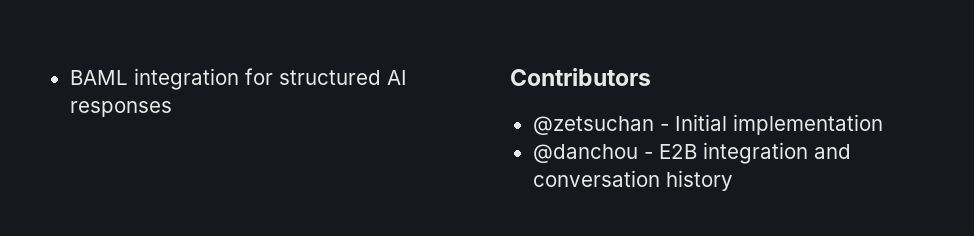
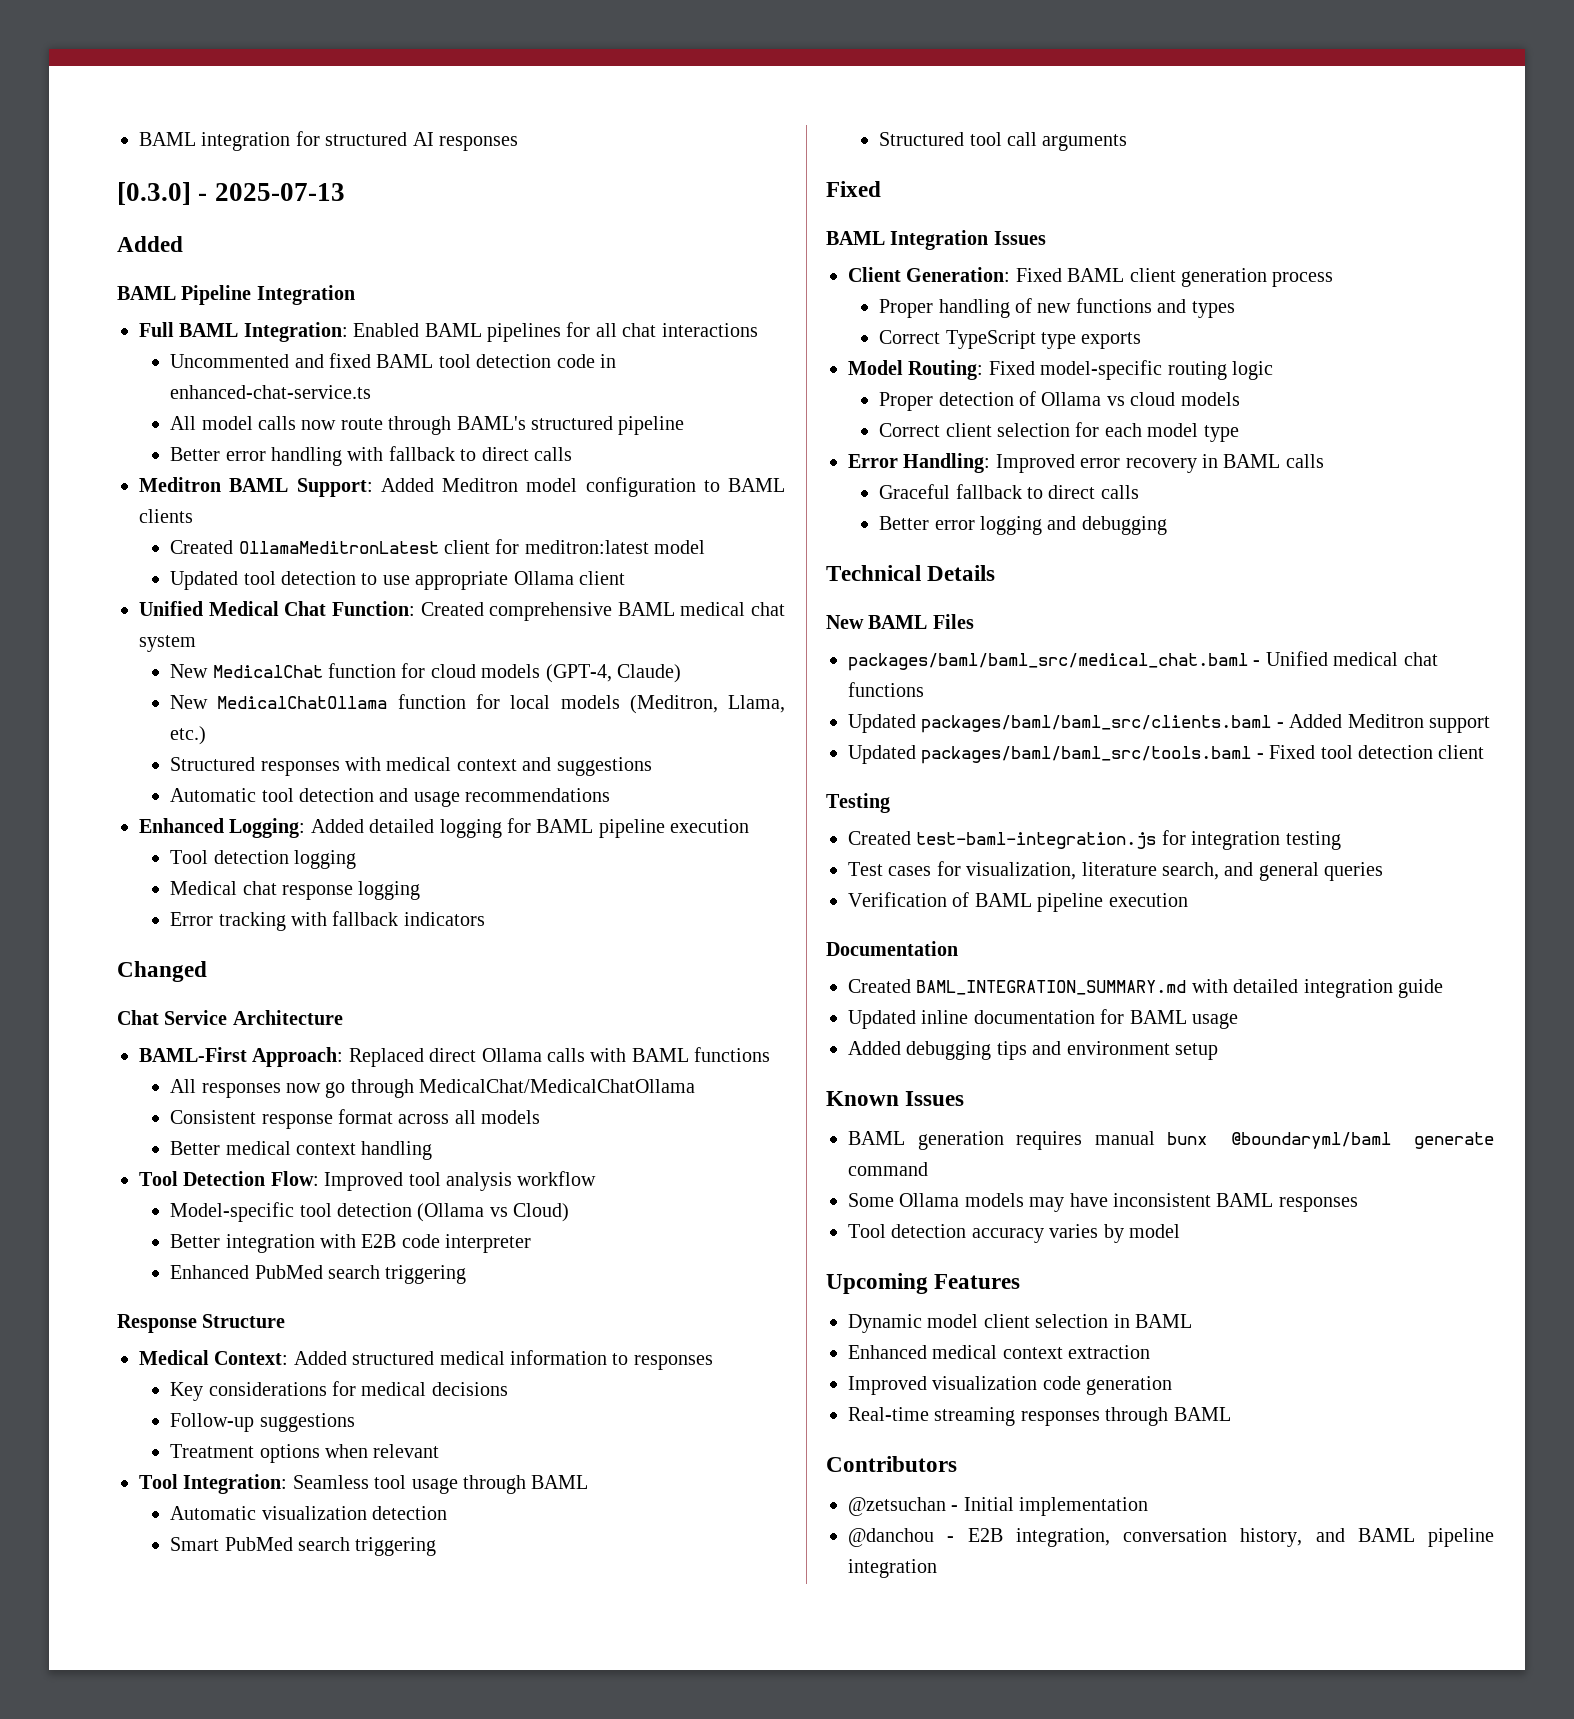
(172, 109) none -> [117,182,345,205] [117,236,183,252] [117,285,355,305] [139,322,758,342] [170,353,617,368] [170,385,372,399] [170,416,685,435] [170,446,573,466] [139,477,785,497] [139,509,193,523] [170,539,706,554] [170,571,626,590] [139,601,785,621] [139,635,196,652] [170,663,682,683] [170,694,785,714] [170,726,207,745] [170,757,652,776] [170,788,611,807] [139,818,750,838] [170,850,357,869] [170,881,421,900] [170,911,485,931] [117,961,207,982] [117,1010,343,1025] [139,1047,771,1067] [170,1079,696,1098] [170,1109,541,1129] [170,1141,433,1160] [139,1171,597,1191] [170,1202,570,1222] [170,1234,532,1253] [170,1265,467,1284] [117,1314,286,1333] [139,1350,713,1370] [170,1381,508,1401] [170,1413,355,1432] [170,1444,440,1463] [139,1474,589,1494] [170,1506,448,1520] [170,1537,437,1556] [879,132,1128,151] [826,181,881,197] [826,230,1046,250] [848,267,1334,287] [879,298,1235,318] [879,330,1142,349] [848,360,1273,380] [879,391,1240,411] [879,422,1239,442] [848,453,1324,473] [879,484,1139,499] [879,516,1167,535] [826,565,996,581] [826,614,974,629] [848,651,1438,671] [848,682,924,697] [848,714,1490,733] [848,745,1485,764] [826,793,890,813] [848,830,1341,850] [848,861,1384,881] [848,892,1188,912] [826,941,958,956] [848,979,1443,998] [848,1009,1238,1029] [848,1041,1218,1060] [826,1091,965,1106] [848,1131,1494,1150] [848,1162,928,1176] [848,1193,1358,1212] [848,1224,1180,1243] [826,1273,1021,1294] [848,1314,1192,1333] [848,1345,1151,1359] [848,1376,1173,1395] [848,1407,1231,1426] // [0.3.0] - 2025-07-13 // Added // BAML Pipeline Integration // Full BAML Integration: Enabled BAML pipelines for all chat interactions // Uncommented and fixed BAML tool detection code in enhanced-chat-service.ts // All model calls now route through BAML's structured pipeline // Better error handling with fallback to direct calls // Meditron BAML Support: Added Meditron model configuration to BAML clients // Created OllamaMeditronLatest client for meditron:latest model // Updated tool detection to use appropriate Ollama client // Unified Medical Chat Function: Created comprehensive BAML medical chat system // New MedicalChat function for cloud models (GPT-4, Claude) // New MedicalChatOllama function for local models (Meditron, Llama, etc.) // Structured responses with medical context and suggestions // Automatic tool detection and usage recommendations // Enhanced Logging: Added detailed logging for BAML pipeline execution // Tool detection logging // Medical chat response logging // Error tracking with fallback indicators // Changed // Chat Service Architecture // BAML-First Approach: Replaced direct Ollama calls with BAML functions // All responses now go through MedicalChat/MedicalChatOllama // Consistent response format across all models // Better medical context handling // Tool Detection Flow: Improved tool analysis workflow // Model-specific tool detection (Ollama vs Cloud) // Better integration with E2B code interpreter // Enhanced PubMed search triggering // Response Structure // Medical Context: Added structured medical information to responses // Key considerations for medical decisions // Follow-up suggestions // Treatment options when relevant // Tool Integration: Seamless tool usage through BAML // Automatic visualization detection // Smart PubMed search triggering // Structured tool call arguments // Fixed // BAML Integration Issues // Client Generation: Fixed BAML client generation process // Proper handling of new functions and types // Correct TypeScript type exports // Model Routing: Fixed model-specific routing logic // Proper detection of Ollama vs cloud models // Correct client selection for each model type // Error Handling: Improved error recovery in BAML calls // Graceful fallback to direct calls // Better error logging and debugging // Technical Details // New BAML Files // packages/baml/baml_src/medical_chat.baml - Unified medical chat functions // Updated packages/baml/baml_src/clients.baml - Added Meditron support // Updated packages/baml/baml_src/tools.baml - Fixed tool detection client // Testing // Created test-baml-integration.js for integration testing // Test cases for visualization, literature search, and general queries // Verification of BAML pipeline execution // Documentation // Created BAML_INTEGRATION_SUMMARY.md with detailed integration guide // Updated inline documentation for BAML usage // Added debugging tips and environment setup // Known Issues // BAML generation requires manual bunx @boundaryml/baml generate command // Some Ollama models may have inconsistent BAML responses // Tool detection accuracy varies by model // Upcoming Features // Dynamic model client selection in BAML // Enhanced medical context extraction // Improved visualization code generation // Real-time streaming responses through BAML
[702,142,851,164] [532,170,733,191] integration and conversation history -> [1015,1528,1494,1547] [848,1559,937,1578] integration, conversation history, and BAML pipeline integration

